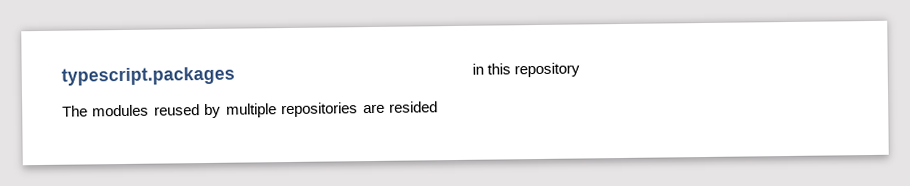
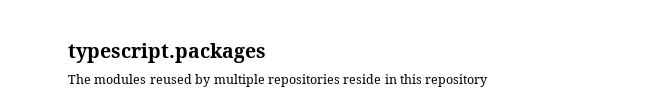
[362,101,439,114] are resided -> [343,74,382,84] reside

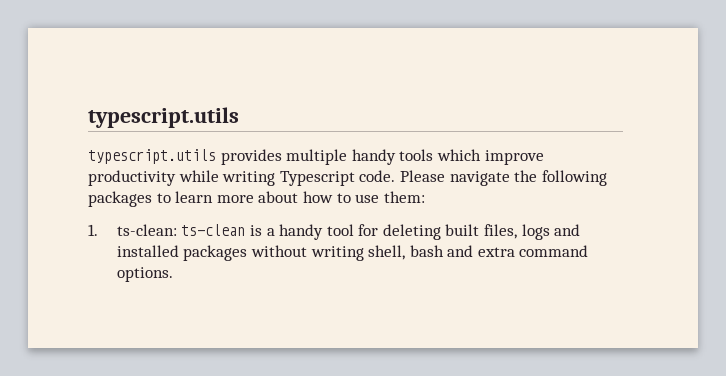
[68,43,266,63] [68,74,489,87] typescript.packages // The modules reused by multiple repositories reside in this repository -> [88,107,239,128] [88,149,544,165] [88,170,607,186] [88,191,425,207] [88,224,581,240] [116,245,589,261] [116,267,173,282] typescript.utils // typescript.utils provides multiple handy tools which improve productivity while writing Typescript code. Please navigate the following packages to learn more about how to use them: // 1. ts-clean: ts-clean is a handy tool for deleting built files, logs and installed packages without writing shell, bash and extra command options.

